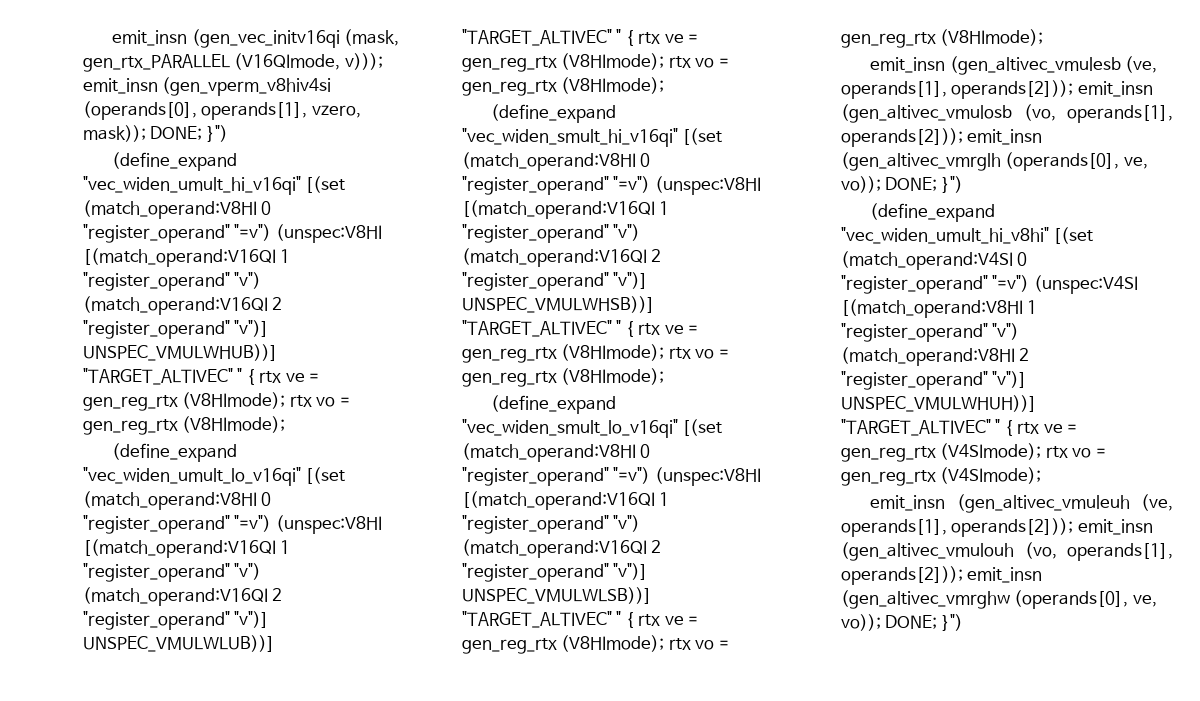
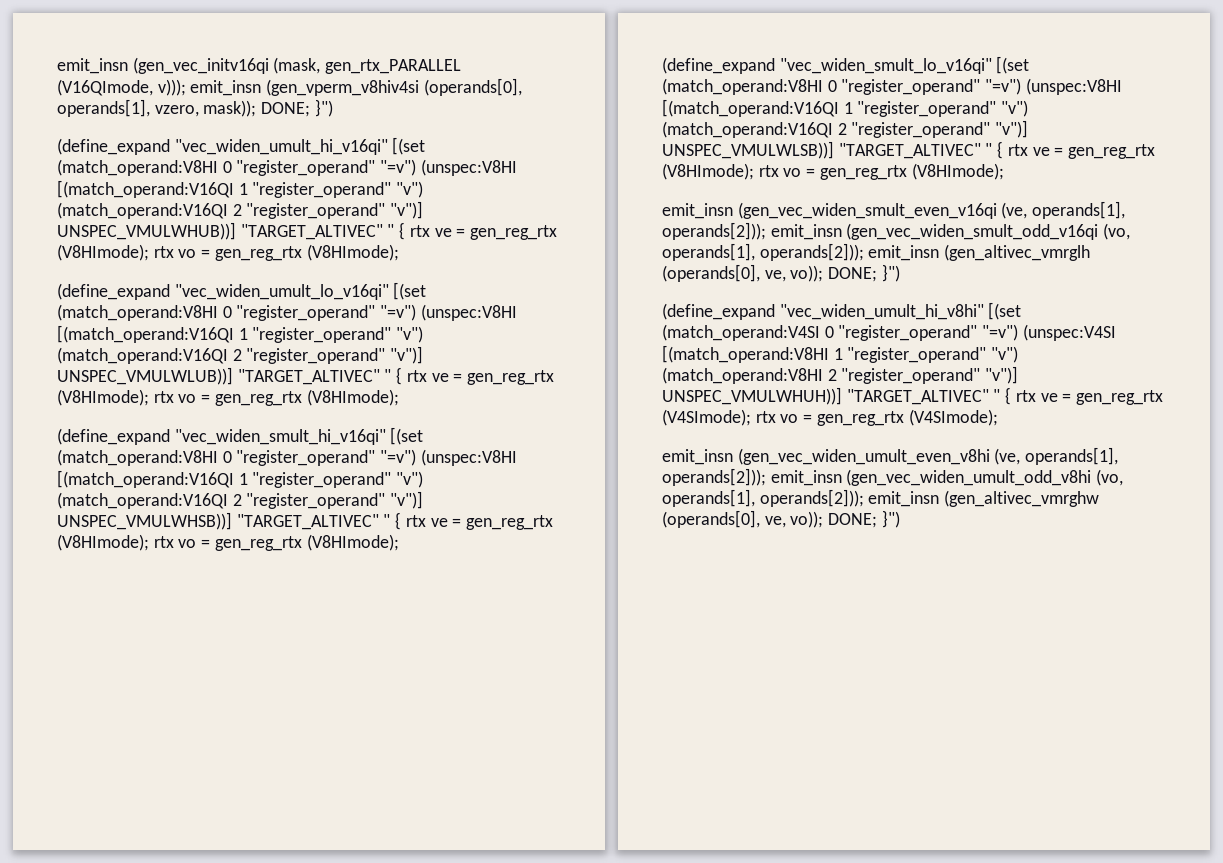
[949,56,1158,75] [841,80,1153,99] [841,104,1012,123] (gen_altivec_vmulesb (ve, operands[1], operands[2])); emit_insn (gen_altivec_vmulosb -> [737,201,1126,219] [662,222,1099,240] (gen_vec_widen_smult_even_v16qi (ve, operands[1], operands[2])); emit_insn (gen_vec_widen_smult_odd_v16qi
[956,494,1173,513] [841,518,1153,537] [841,542,1014,561] (gen_altivec_vmuleuh (ve, operands[1], operands[2])); emit_insn (gen_altivec_vmulouh -> [737,447,1119,465] [662,468,1092,486] (gen_vec_widen_umult_even_v8hi (ve, operands[1], operands[2])); emit_insn (gen_vec_widen_umult_odd_v8hi

